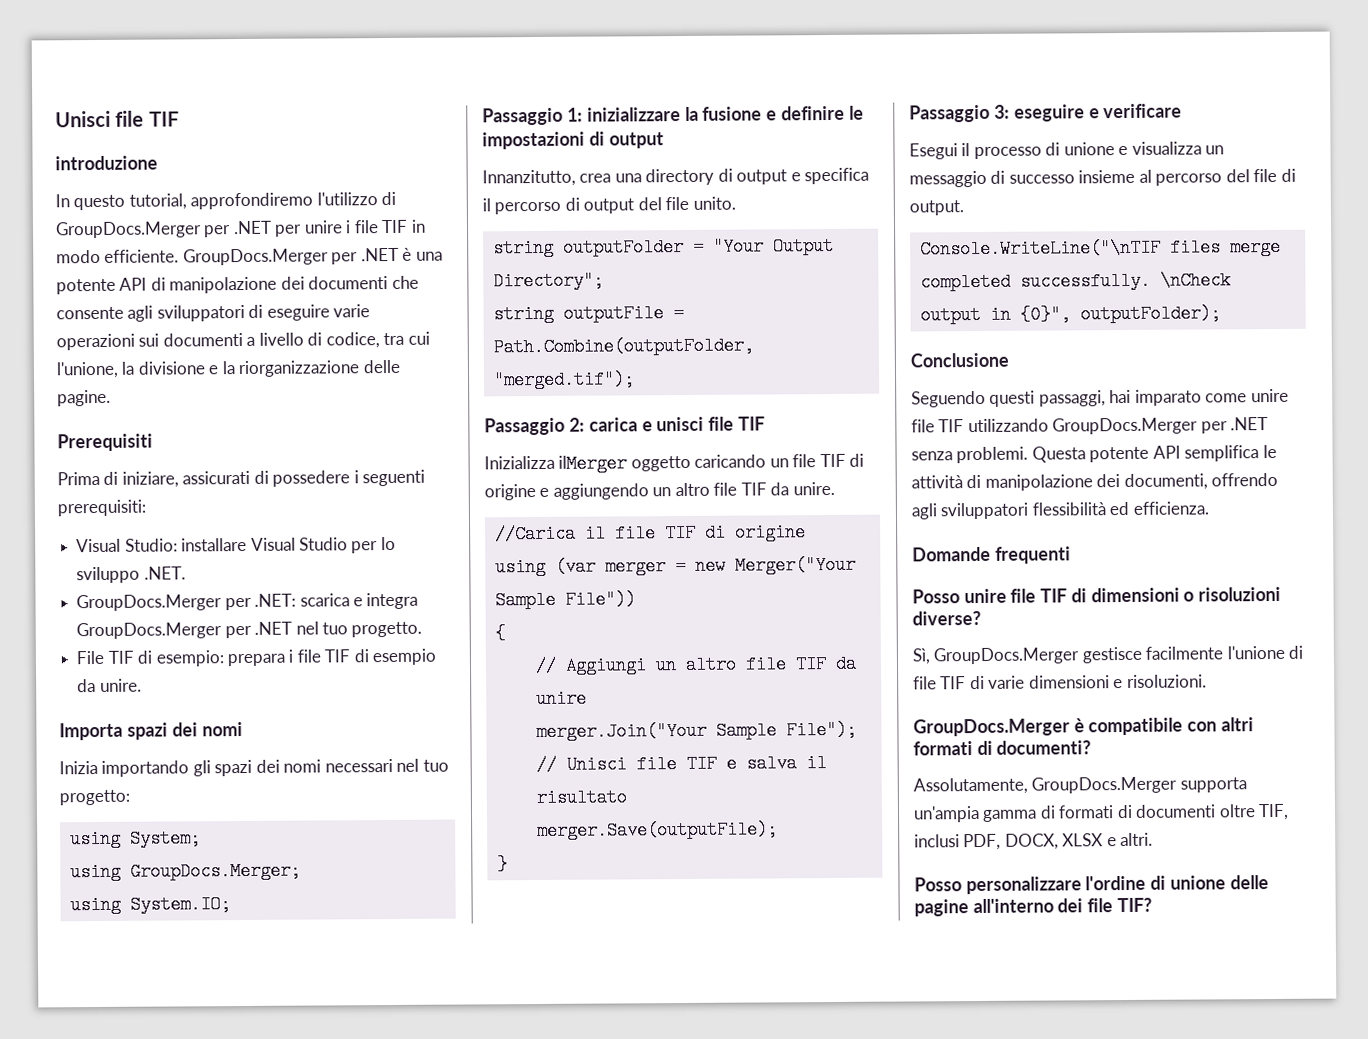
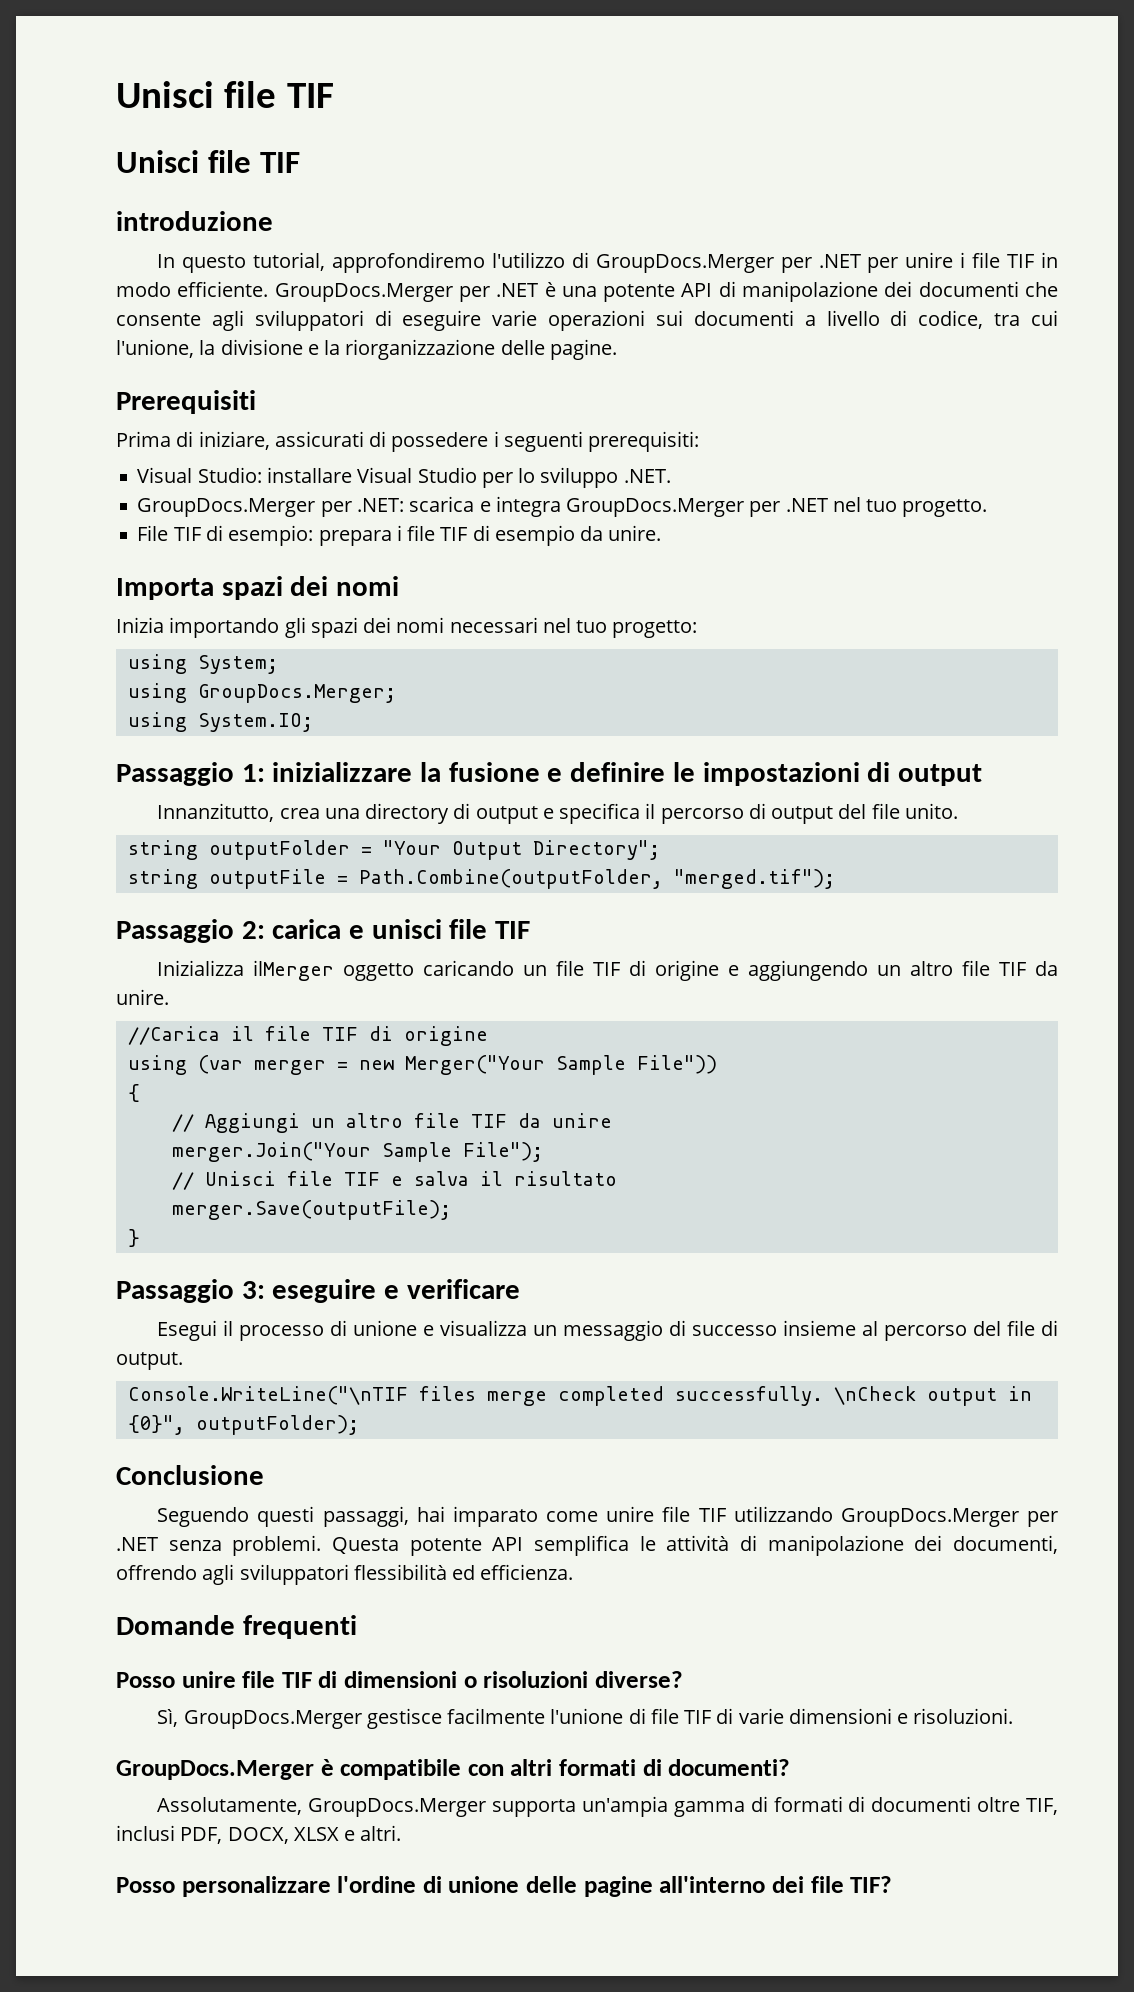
[55,110,179,128] Unisci file TIF -> [116,81,334,108] [116,150,300,173] Unisci file TIF // Unisci file TIF

